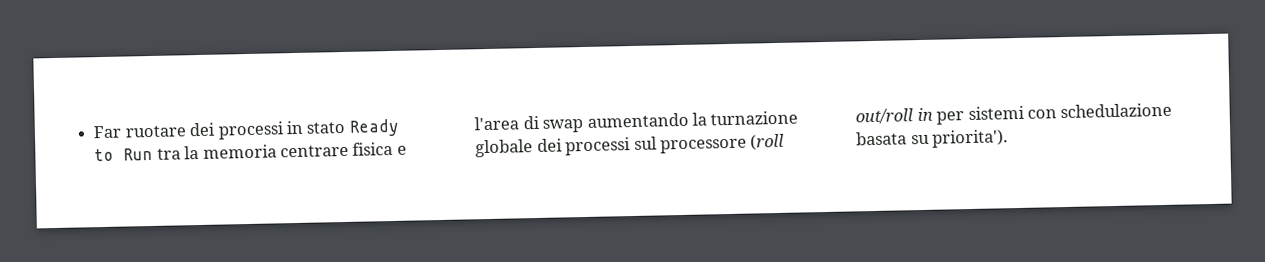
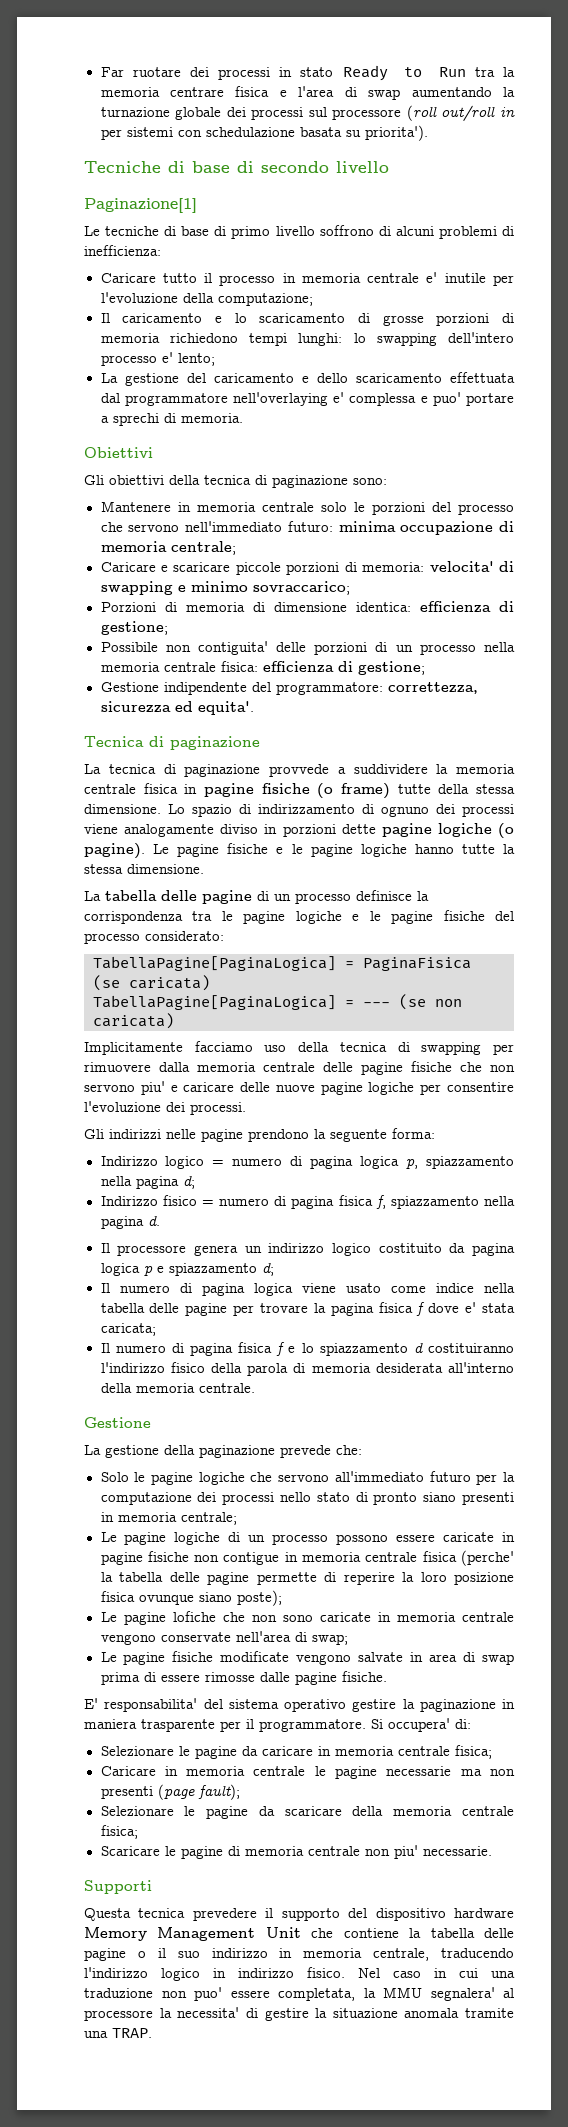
(1009, 138) none -> [84,161,389,173] [84,198,197,213] [84,225,514,239] [84,245,161,256] [100,272,514,286] [100,292,313,306] [100,313,514,326] [100,332,514,346] [100,352,215,366] [100,372,515,386] [100,392,514,406] [100,413,243,426] [84,447,153,458] [84,475,387,488] [100,501,514,515] [100,521,514,535] [100,541,236,555] [100,561,514,575] [100,581,350,595] [100,601,514,613] [100,621,168,635] [100,641,515,655] [100,661,425,675] [100,682,478,695] [100,701,254,715] [84,736,260,750] [84,764,515,777] [84,783,515,799] [84,804,514,817] [84,823,514,838] [84,843,515,859] [84,864,204,874] [84,890,429,904] [84,910,515,924] [84,931,224,944] [93,956,471,971] [93,975,210,991] [93,994,462,1010] [93,1013,174,1029] [84,1041,514,1055] [84,1061,515,1075] [84,1081,514,1095] [84,1101,246,1115] [84,1128,435,1142] [100,1156,514,1169] [100,1175,195,1189] [100,1195,515,1209] [100,1215,160,1229] [100,1243,515,1256] [100,1262,274,1276] [100,1283,515,1296] [100,1302,516,1316] [100,1323,156,1336] [100,1342,514,1356] [100,1362,514,1376] [100,1383,255,1393] [84,1417,151,1428] [84,1445,362,1458] [100,1471,515,1485] [100,1492,514,1505] [100,1512,237,1525] [100,1532,516,1545] [100,1550,514,1566] [100,1572,514,1585] [100,1590,282,1606] [100,1611,514,1625] [100,1631,348,1645] [100,1651,515,1665] [100,1671,387,1685] [84,1698,515,1712] [84,1718,471,1732] [100,1745,492,1759] [100,1766,515,1779] [100,1784,240,1800] [100,1806,514,1819] [100,1825,138,1839] [100,1845,492,1859] [84,1880,152,1894] [84,1908,514,1921] [84,1927,514,1941] [84,1948,514,1961] [84,1967,515,1981] [84,1987,514,2001] [84,2007,514,2021] [84,2028,152,2038] // Tecniche di base di secondo livello // Paginazione[1] // Le tecniche di base di primo livello soffrono di alcuni problemi di inefficienza: // Caricare tutto il processo in memoria centrale e' inutile per l'evoluzione della computazione; // Il caricamento e lo scaricamento di grosse porzioni di memoria richiedono tempi lunghi: lo swapping dell'intero processo e' lento; // La gestione del caricamento e dello scaricamento effettuata dal programmatore nell'overlaying e' complessa e puo' portare a sprechi di memoria. // Obiettivi // Gli obiettivi della tecnica di paginazione sono: // Mantenere in memoria centrale solo le porzioni del processo che servono nell'immediato futuro: minima occupazione di memoria centrale; // Caricare e scaricare piccole porzioni di memoria: velocita' di swapping e minimo sovraccarico; // Porzioni di memoria di dimensione identica: efficienza di gestione; // Possibile non contiguita' delle porzioni di un processo nella memoria centrale fisica: efficienza di gestione; // Gestione indipendente del programmatore: correttezza, sicurezza ed equita'. // Tecnica di paginazione // La tecnica di paginazione provvede a suddividere la memoria centrale fisica in pagine fisiche (o frame) tutte della stessa dimensione. Lo spazio di indirizzamento di ognuno dei processi viene analogamente diviso in porzioni dette pagine logiche (o pagine). Le pagine fisiche e le pagine logiche hanno tutte la stessa dimensione. // La tabella delle pagine di un processo definisce la corrispondenza tra le pagine logiche e le pagine fisiche del processo considerato: // TabellaPagine[PaginaLogica] = PaginaFisica (se caricata) // TabellaPagine[PaginaLogica] = --- (se non caricata) // Implicitamente facciamo uso della tecnica di swapping per rimuovere dalla memoria centrale delle pagine fisiche che non servono piu' e caricare delle nuove pagine logiche per consentire l'evoluzione dei processi. // Gli indirizzi nelle pagine prendono la seguente forma: // Indirizzo logico = numero di pagina logica p, spiazzamento nella pagina d; // Indirizzo fisico = numero di pagina fisica f, spiazzamento nella pagina d. // Il processore genera un indirizzo logico costituito da pagina logica p e spiazzamento d; // Il numero di pagina logica viene usato come indice nella tabella delle pagine per trovare la pagina fisica f dove e' stata caricata; // Il numero di pagina fisica f e lo spiazzamento d costituiranno l'indirizzo fisico della parola di memoria desiderata all'interno della memoria centrale. // Gestione // La gestione della paginazione prevede che: // Solo le pagine logiche che servono all'immediato futuro per la computazione dei processi nello stato di pronto siano presenti in memoria centrale; // Le pagine logiche di un processo possono essere caricate in pagine fisiche non contigue in memoria centrale fisica (perche' la tabella delle pagine permette di reperire la loro posizione fisica ovunque siano poste); // Le pagine lofiche che non sono caricate in memoria centrale vengono conservate nell'area di swap; // Le pagine fisiche modificate vengono salvate in area di swap prima di essere rimosse dalle pagine fisiche. // E' responsabilita' del sistema operativo gestire la paginazione in maniera trasparente per il programmatore. Si occupera' di: // Selezionare le pagine da caricare in memoria centrale fisica; // Caricare in memoria centrale le pagine necessarie ma non presenti (page fault); // Selezionare le pagine da scaricare della memoria centrale fisica; // Scaricare le pagine di memoria centrale non piu' necessarie. // Supporti // Questa tecnica prevedere il supporto del dispositivo hardware Memory Management Unit che contiene la tabella delle pagine o il suo indirizzo in memoria centrale, traducendo l'indirizzo logico in indirizzo fisico. Nel caso in cui una traduzione non puo' essere completata, la MMU segnalera' al processore la necessita' di gestire la situazione anomala tramite una TRAP.

